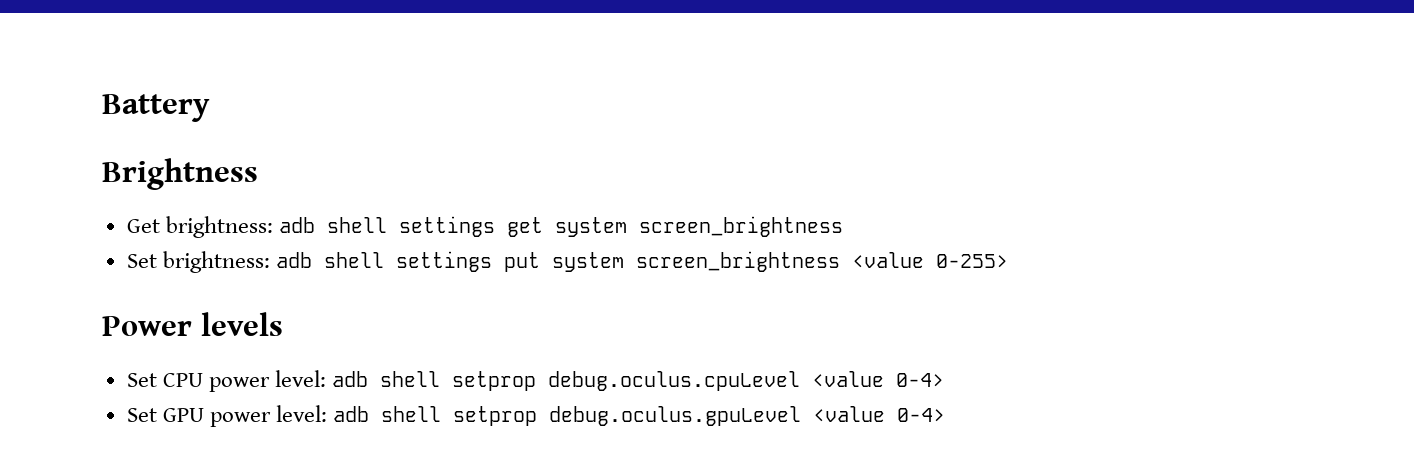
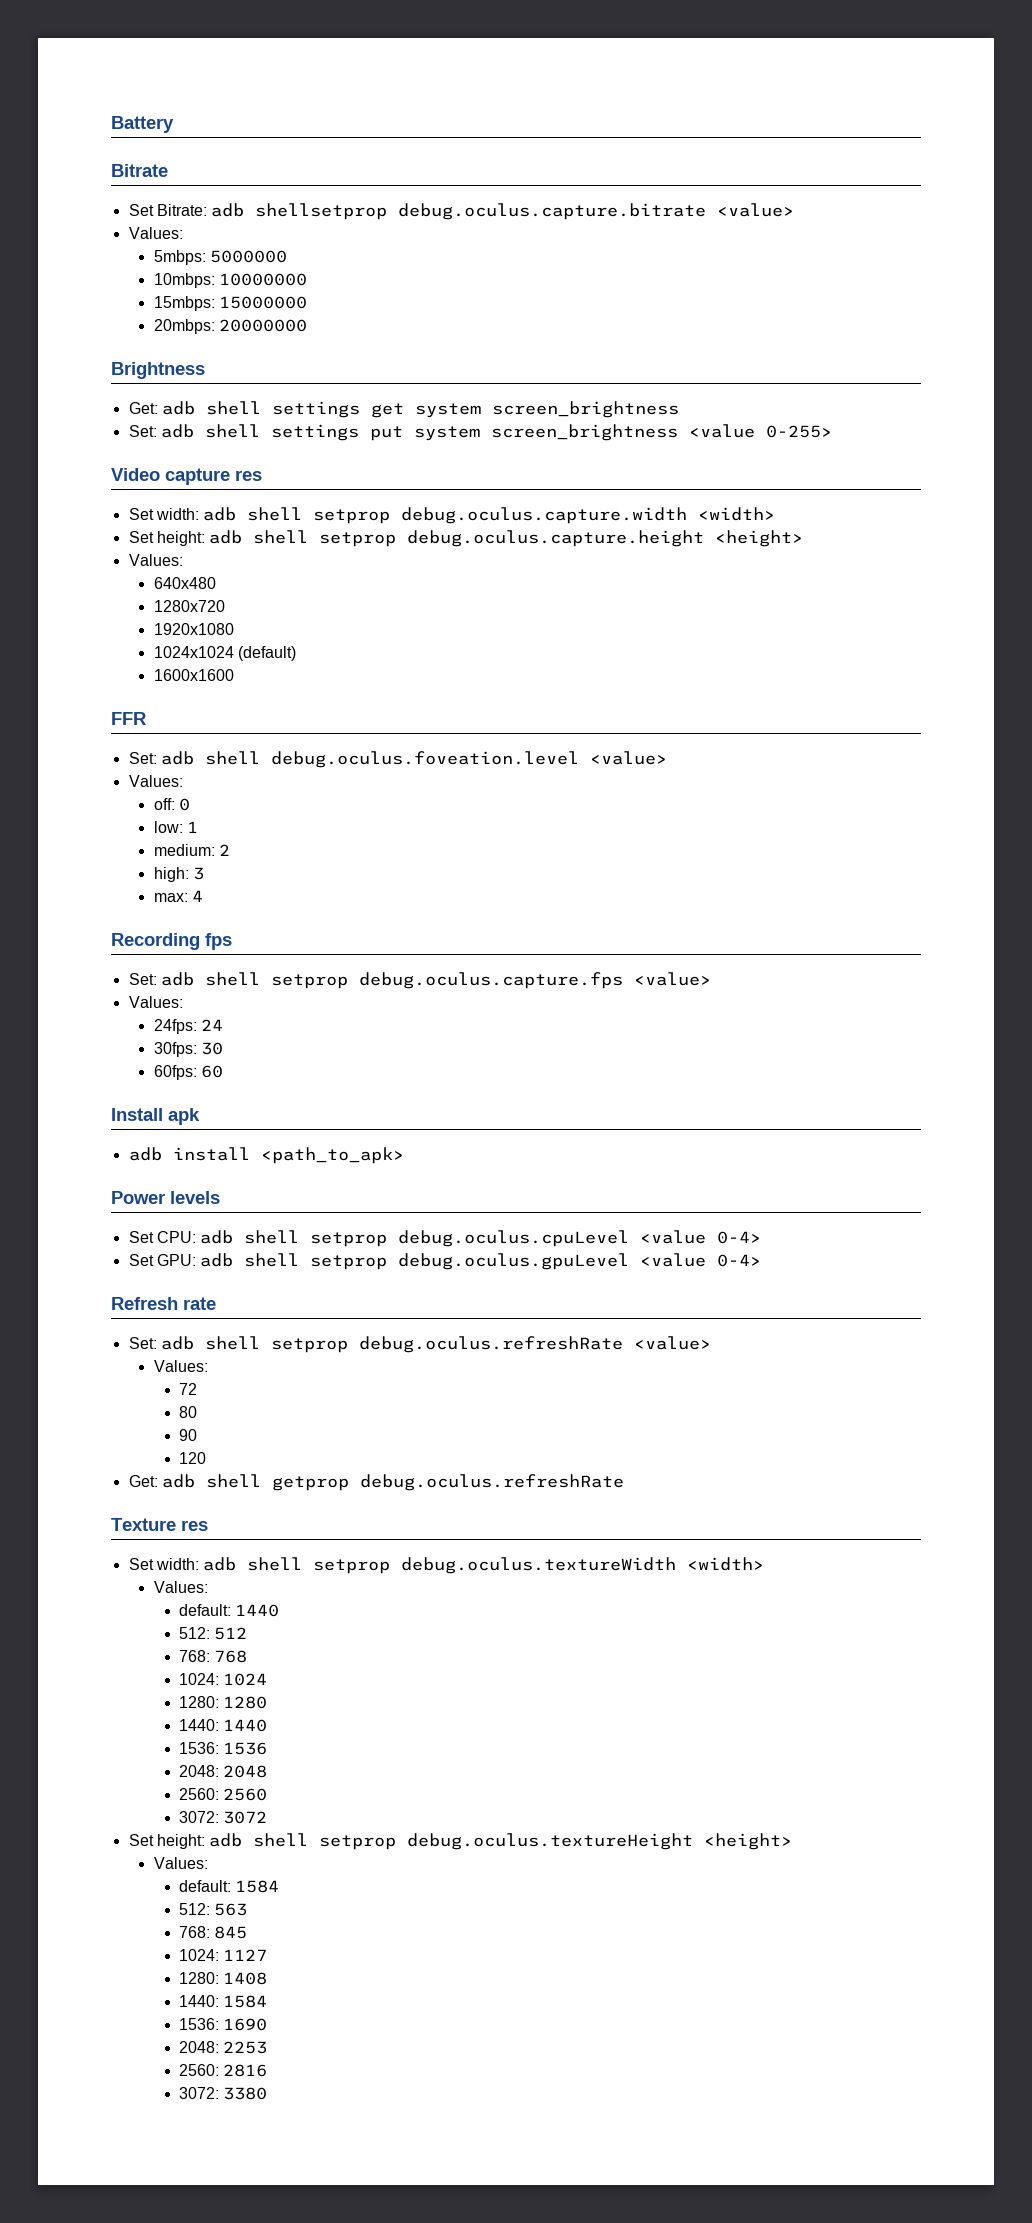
(210, 108) none -> [111,164,168,177] [128,203,795,220] [128,227,183,239] [153,250,288,265] [153,273,308,288] [153,296,308,311] [153,319,308,334] // Bitrate // Set Bitrate: adb shellsetprop debug.oculus.capture.bitrate <value> // Values: // 5mbps: 5000000 // 10mbps: 10000000 // 15mbps: 15000000 // 20mbps: 20000000
[126,216,273,238] Get brightness: -> [128,402,158,414] Get:
[126,251,270,273] Set brightness: -> [128,425,157,437] Set:
(1008, 261) none -> [111,468,262,485] [128,507,776,524] [128,530,804,547] [128,554,183,566] [153,577,216,589] [153,600,225,612] [153,623,234,635] [153,646,297,661] [153,669,234,681] [111,712,146,725] [128,751,667,768] [128,775,183,787] [153,798,191,811] [153,821,199,833] [153,844,231,856] [153,867,205,882] [153,890,204,902] [111,933,232,950] [128,972,711,989] [128,996,183,1008] [153,1019,224,1034] [153,1042,224,1057] [153,1065,224,1080] [111,1108,200,1125] [128,1147,404,1164] // Video capture res // Set width: adb shell setprop debug.oculus.capture.width <width> // Set height: adb shell setprop debug.oculus.capture.height <height> // Values: // 640x480 // 1280x720 // 1920x1080 // 1024x1024 (default) // 1600x1600 // FFR // Set: adb shell debug.oculus.foveation.level <value> // Values: // off: 0 // low: 1 // medium: 2 // high: 3 // max: 4 // Recording fps // Set: adb shell setprop debug.oculus.capture.fps <value> // Values: // 24fps: 24 // 30fps: 30 // 60fps: 60 // Install apk // adb install <path_to_apk>
[162,370,326,392] CPU power level: -> [156,1231,196,1243] CPU:
[162,405,327,427] GPU power level: -> [156,1254,196,1266] GPU:
(946, 415) none -> [111,1297,216,1310] [128,1336,711,1353] [153,1360,208,1372] [178,1383,197,1395] [178,1406,197,1418] [178,1429,197,1441] [178,1452,206,1464] [128,1474,624,1491] [111,1518,208,1531] [128,1557,765,1574] [153,1581,208,1593] [178,1604,280,1617] [178,1627,248,1640] [178,1650,248,1663] [178,1673,268,1686] [178,1696,268,1709] [178,1719,268,1732] [178,1742,268,1755] [178,1765,268,1778] [178,1788,268,1801] [178,1811,268,1824] [128,1833,793,1850] [153,1857,208,1869] [178,1880,280,1893] [178,1903,248,1916] [178,1926,248,1939] [178,1949,268,1961] [178,1972,268,1985] [178,1995,268,2008] [178,2018,268,2031] [178,2041,268,2054] [178,2064,268,2077] [178,2087,268,2100] // Refresh rate // Set: adb shell setprop debug.oculus.refreshRate <value> // Values: // 72 // 80 // 90 // 120 // Get: adb shell getprop debug.oculus.refreshRate // Texture res // Set width: adb shell setprop debug.oculus.textureWidth <width> // Values: // default: 1440 // 512: 512 // 768: 768 // 1024: 1024 // 1280: 1280 // 1440: 1440 // 1536: 1536 // 2048: 2048 // 2560: 2560 // 3072: 3072 // Set height: adb shell setprop debug.oculus.textureHeight <height> // Values: // default: 1584 // 512: 563 // 768: 845 // 1024: 1127 // 1280: 1408 // 1440: 1584 // 1536: 1690 // 2048: 2253 // 2560: 2816 // 3072: 3380

